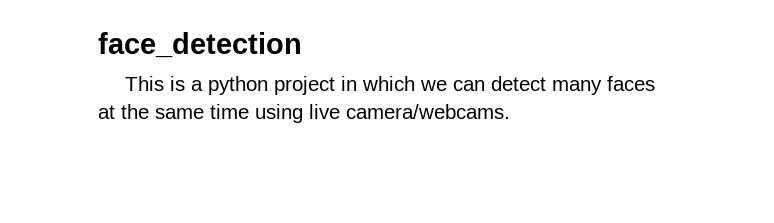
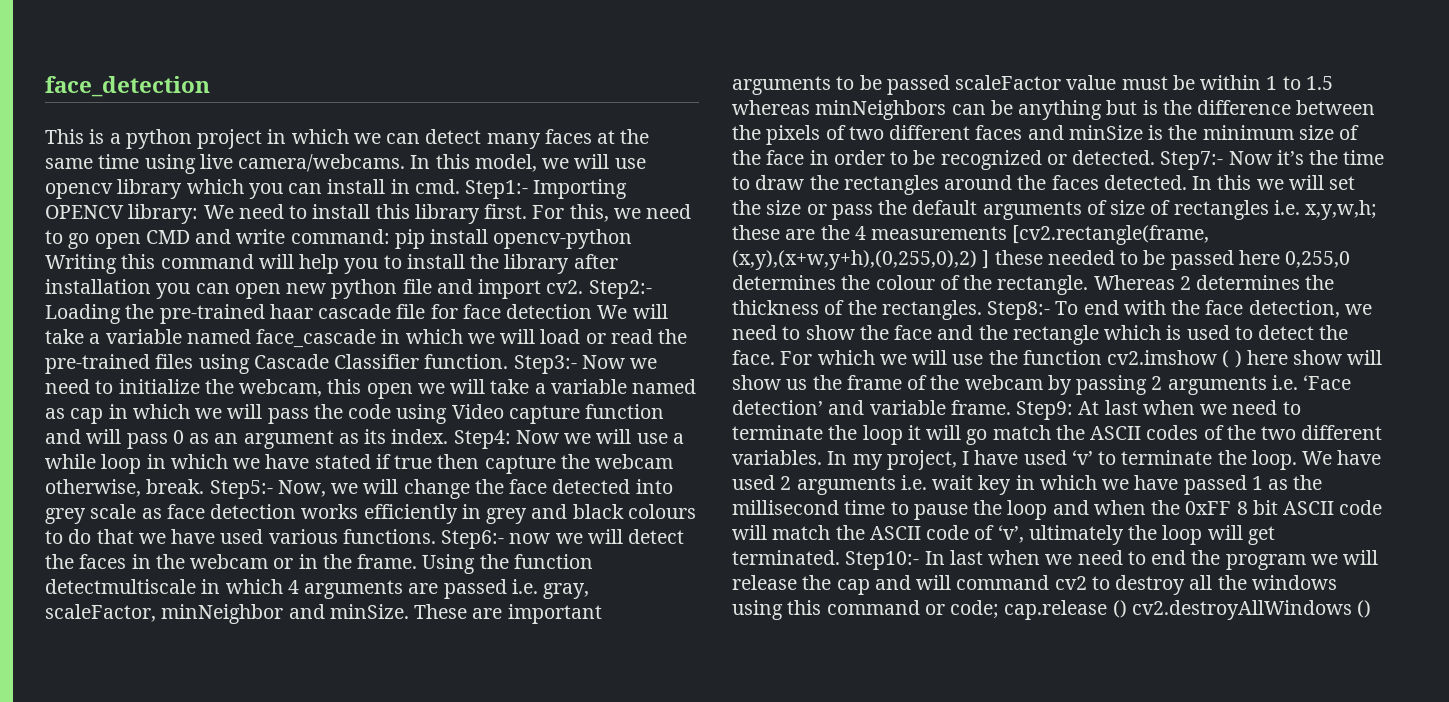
(510, 111) none -> [410,154,646,172] [45,179,628,199] [45,204,692,224] [45,229,633,249] [45,254,618,274] [45,279,652,299] [45,304,668,324] [45,329,688,348] [45,354,658,374] [45,379,697,399] [45,404,665,424] [45,429,684,449] [45,454,674,474] [45,479,673,499] [45,504,696,524] [45,529,685,549] [45,554,593,574] [45,579,590,599] [45,604,602,624] [732,75,1333,95] [732,100,1376,120] [732,125,1360,145] [732,150,1385,170] [732,175,1356,195] [732,200,1378,220] [732,225,1210,245] [732,250,1351,270] [732,275,1335,295] [732,300,1372,320] [732,325,1349,345] [732,350,1383,368] [732,375,1352,395] [732,400,1301,420] [732,425,1383,445] [732,450,1382,470] [732,475,1323,495] [732,500,1383,520] [732,525,1275,545] [732,550,1379,570] [732,575,1337,595] [732,600,1372,620] In this model, we will use opencv library which you can install in cmd. Step1:- Importing OPENCV library: We need to install this library first. For this, we need to go open CMD and write command: pip install opencv-python Writing this command will help you to install the library after installation you can open new python file and import cv2. Step2:- Loading the pre-trained haar cascade file for face detection We will take a variable named face_cascade in which we will load or read the pre-trained files using Cascade Classifier function. Step3:- Now we need to initialize the webcam, this open we will take a variable named as cap in which we will pass the code using Video capture function and will pass 0 as an argument as its index. Step4: Now we will use a while loop in which we have stated if true then capture the webcam otherwise, break. Step5:- Now, we will change the face detected into grey scale as face detection works efficiently in grey and black colours to do that we have used various functions. Step6:- now we will detect the faces in the webcam or in the frame. Using the function detectmultiscale in which 4 arguments are passed i.e. gray, scaleFactor, minNeighbor and minSize. These are important arguments to be passed scaleFactor value must be within 1 to 1.5 whereas minNeighbors can be anything but is the difference between the pixels of two different faces and minSize is the minimum size of the face in order to be recognized or detected. Step7:- Now it’s the time to draw the rectangles around the faces detected. In this we will set the size or pass the default arguments of size of rectangles i.e. x,y,w,h; these are the 4 measurements [cv2.rectangle(frame, (x,y),(x+w,y+h),(0,255,0),2) ] these needed to be passed here 0,255,0 determines the colour of the rectangle. Whereas 2 determines the thickness of the rectangles. Step8:- To end with the face detection, we need to show the face and the rectangle which is used to detect the face. For which we will use the function cv2.imshow ( ) here show will show us the frame of the webcam by passing 2 arguments i.e. ‘Face detection’ and variable frame. Step9: At last when we need to terminate the loop it will go match the ASCII codes of the two different variables. In my project, I have used ‘v’ to terminate the loop. We have used 2 arguments i.e. wait key in which we have passed 1 as the millisecond time to pause the loop and when the 0xFF 8 bit ASCII code will match the ASCII code of ‘v’, ultimately the loop will get terminated. Step10:- In last when we need to end the program we will release the cap and will command cv2 to destroy all the windows using this command or code; cap.release () cv2.destroyAllWindows ()

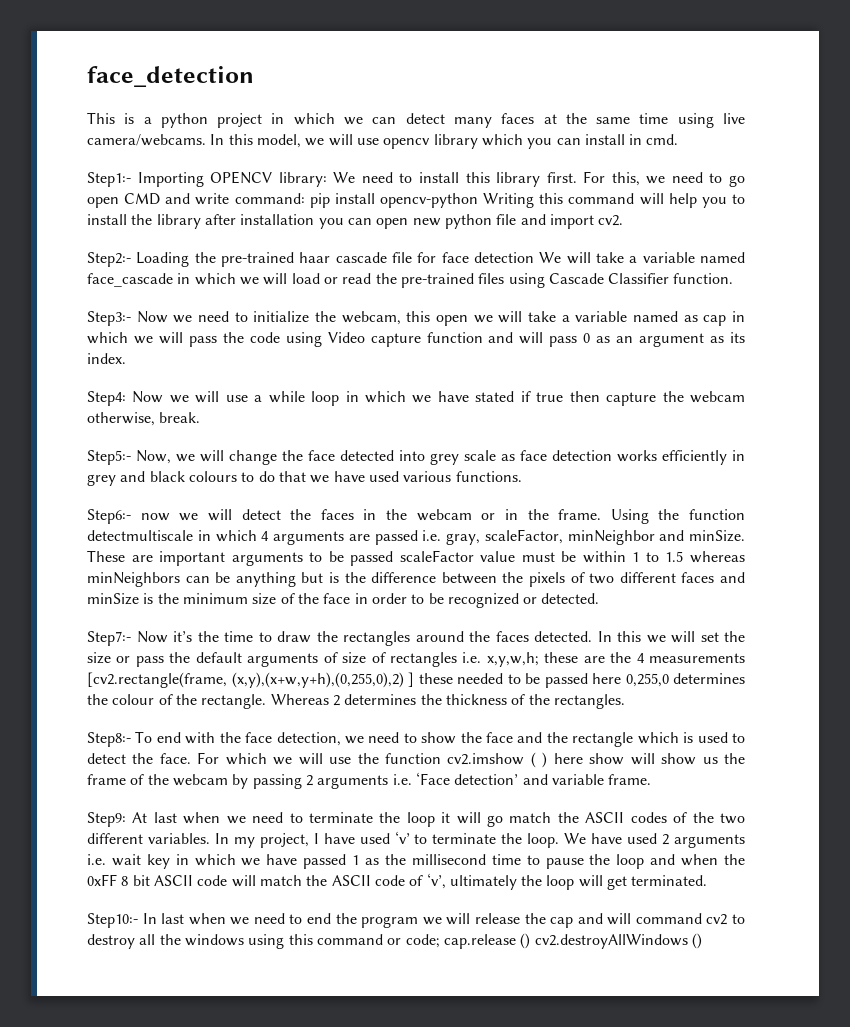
(460, 186) none -> (679, 139) //
(584, 287) none -> (624, 220) //
(509, 361) none -> (734, 278) //
(449, 436) none -> (126, 358) //
(205, 486) none -> (201, 417) //
(436, 536) none -> (522, 476) //
(1156, 157) none -> (600, 598) //
(982, 310) none -> (625, 701) //
(1011, 407) none -> (652, 779) //
(840, 557) none -> (708, 880) //

